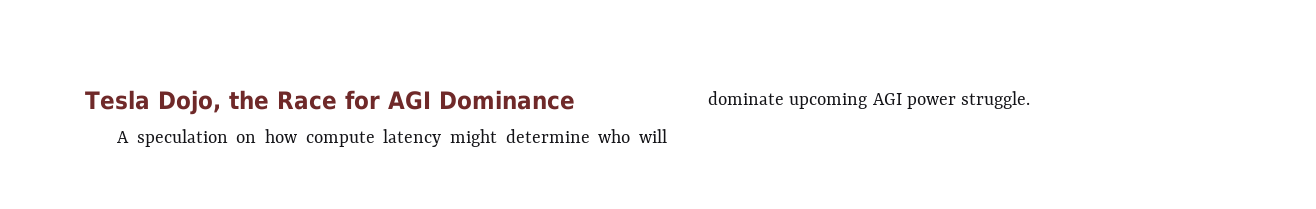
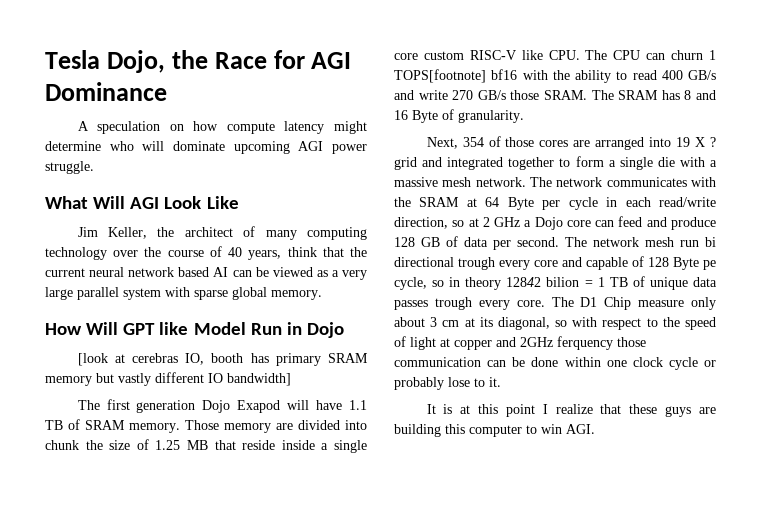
(1031, 100) none -> [45,196,239,209] [77,226,367,240] [45,246,368,260] [45,267,367,280] [45,287,322,300] [45,322,344,338] [77,353,368,366] [45,372,291,386] [77,399,367,413] [45,419,367,433] [45,439,367,453] [394,50,716,60] [394,69,716,83] [394,90,716,100] [394,109,524,123] [426,136,716,150] [394,156,717,170] [394,177,716,187] [394,197,716,210] [394,216,716,230] [394,236,716,250] [394,256,716,270] [394,276,717,290] [394,297,716,310] [394,317,716,330] [394,336,646,350] [394,357,716,370] [394,377,501,390] [426,404,716,417] [394,424,595,437] // What Will AGI Look Like // Jim Keller, the architect of many computing technology over the course of 40 years, think that the current neural network based AI can be viewed as a very large parallel system with sparse global memory. // How Will GPT like Model Run in Dojo // [look at cerebras IO, booth has primary SRAM memory but vastly different IO bandwidth] // The first generation Dojo Exapod will have 1.1 TB of SRAM memory. Those memory are divided into chunk the size of 1.25 MB that reside inside a single core custom RISC-V like CPU. The CPU can churn 1 TOPS[footnote] bf16 with the ability to read 400 GB/s and write 270 GB/s those SRAM. The SRAM has 8 and 16 Byte of granularity. // Next, 354 of those cores are arranged into 19 X ? grid and integrated together to form a single die with a massive mesh network. The network communicates with the SRAM at 64 Byte per cycle in each read/write direction, so at 2 GHz a Dojo core can feed and produce 128 GB of data per second. The network mesh run bi directional trough every core and capable of 128 Byte pe cycle, so in theory 12842 bilion = 1 TB of unique data passes trough every core. The D1 Chip measure only about 3 cm at its diagonal, so with respect to the speed of light at copper and 2GHz ferquency those communication can be done within one clock cycle or probably lose to it. // It is at this point I realize that these guys are building this computer to win AGI.

